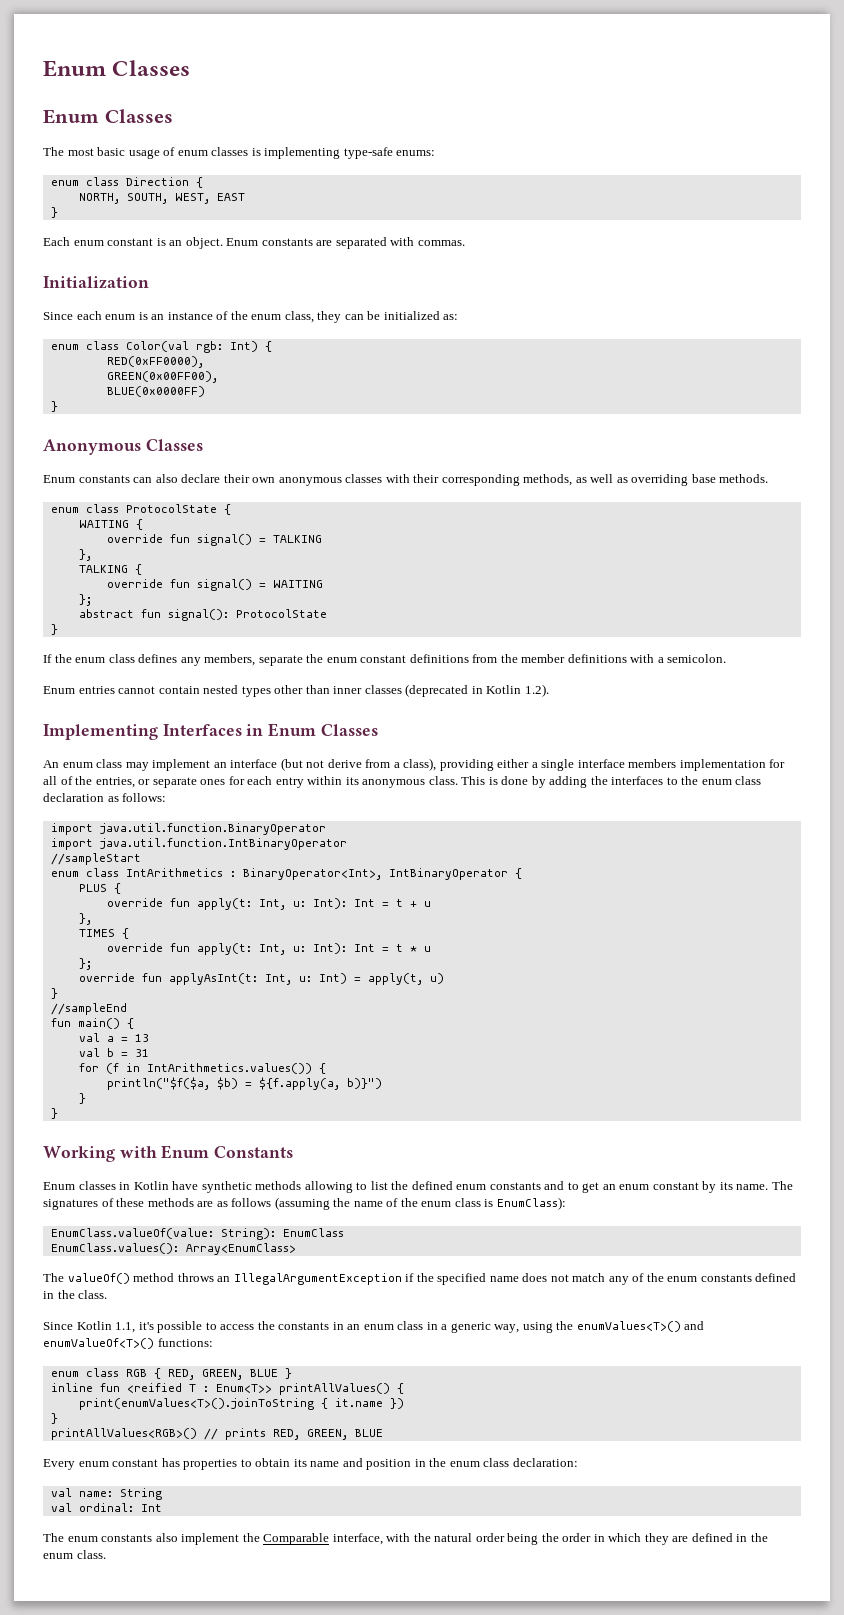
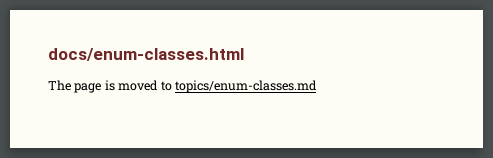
[43,60,191,77] [43,109,173,124] [43,147,436,159] [50,177,203,188] [78,193,245,204] [50,207,58,218] [43,237,465,249] [43,276,149,289] [43,311,459,323] [50,341,272,353] [106,356,204,368] [106,371,218,383] [106,386,205,397] [50,401,58,412] [43,439,203,455] [43,474,769,486] [50,504,231,515] [78,519,143,530] [106,534,322,546] [78,549,92,561] [78,564,142,575] [106,579,323,591] [78,594,92,606] [78,609,327,621] [50,624,58,635] [43,654,727,666] [43,684,549,697] [43,723,378,740] [43,758,786,771] [43,776,762,788] [43,793,167,802] [50,823,326,835] [50,838,347,850] [50,853,141,865] [50,868,522,880] [78,883,121,894] [106,898,431,910] [78,913,92,925] [78,928,129,939] [106,943,431,955] [78,958,92,970] [78,973,444,985] [50,988,58,999] [50,1003,127,1015] [50,1018,134,1029] [78,1033,149,1042] [78,1048,149,1057] [78,1063,326,1074] [106,1077,382,1090] [78,1093,86,1104] [50,1108,58,1119] [43,1145,294,1162] [43,1181,793,1193] [43,1197,566,1210] [50,1228,344,1240] [50,1243,296,1255] [43,1273,797,1285] [43,1290,108,1299] [43,1321,705,1333] [43,1338,213,1349] [50,1368,292,1380] [50,1383,404,1395] [78,1398,404,1410] [50,1413,58,1424] [50,1428,383,1440] [43,1458,578,1470] [50,1488,162,1500] [50,1503,162,1512] [43,1533,768,1545] [43,1550,106,1559] Enum Classes // Enum Classes // The most basic usage of enum classes is implementing type-safe enums: // enum class Direction { // NORTH, SOUTH, WEST, EAST // } // Each enum constant is an object. Enum constants are separated with commas. // Initialization // Since each enum is an instance of the enum class, they can be initialized as: // enum class Color(val rgb: Int) { // RED(0xFF0000), // GREEN(0x00FF00), // BLUE(0x0000FF) // } // Anonymous Classes // Enum constants can also declare their own anonymous classes with their corresponding methods, as well as overriding base methods. // enum class ProtocolState { // WAITING { // override fun signal() = TALKING // }, // TALKING { // override fun signal() = WAITING // }; // abstract fun signal(): ProtocolState // } // If the enum class defines any members, separate the enum constant definitions from the member definitions with a semicolon. // Enum entries cannot contain nested types other than inner classes (deprecated in Kotlin 1.2). // Implementing Interfaces in Enum Classes // An enum class may implement an interface (but not derive from a class), providing either a single interface members implementation for all of the entries, or separate ones for each entry within its anonymous class. This is done by adding the interfaces to the enum class declaration as follows: // import java.util.function.BinaryOperator // import java.util.function.IntBinaryOperator // //sampleStart // enum class IntArithmetics : BinaryOperator<Int>, IntBinaryOperator { // PLUS { // override fun apply(t: Int, u: Int): Int = t + u // }, // TIMES { // override fun apply(t: Int, u: Int): Int = t * u // }; // override fun applyAsInt(t: Int, u: Int) = apply(t, u) // } // //sampleEnd // fun main() { // val a = 13 // val b = 31 // for (f in IntArithmetics.values()) { // println("$f($a, $b) = ${f.apply(a, b)}") // } // } // Working with Enum Constants // Enum classes in Kotlin have synthetic methods allowing to list the defined enum constants and to get an enum constant by its name. The signatures of these methods are as follows (assuming the name of the enum class is EnumClass): // EnumClass.valueOf(value: String): EnumClass // EnumClass.values(): Array<EnumClass> // The valueOf() method throws an IllegalArgumentException if the specified name does not match any of the enum constants defined in the class. // Since Kotlin 1.1, it's possible to access the constants in an enum class in a generic way, using the enumValues<T>() and enumValueOf<T>() functions: // enum class RGB { RED, GREEN, BLUE } // inline fun <reified T : Enum<T>> printAllValues() { // print(enumValues<T>().joinToString { it.name }) // } // printAllValues<RGB>() // prints RED, GREEN, BLUE // Every enum constant has properties to obtain its name and position in the enum class declaration: // val name: String // val ordinal: Int // The enum constants also implement the Comparable interface, with the natural order being the order in which they are defined in the enum class. -> [48,48,244,61] [48,80,317,93] docs/enum-classes.html // The page is moved to topics/enum-classes.md

